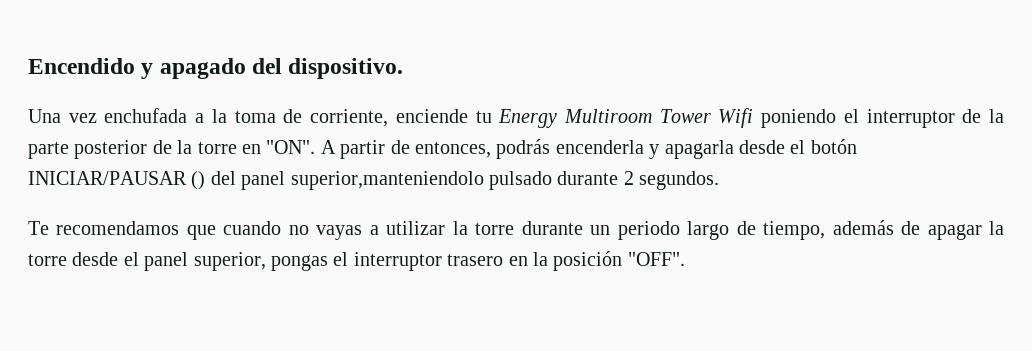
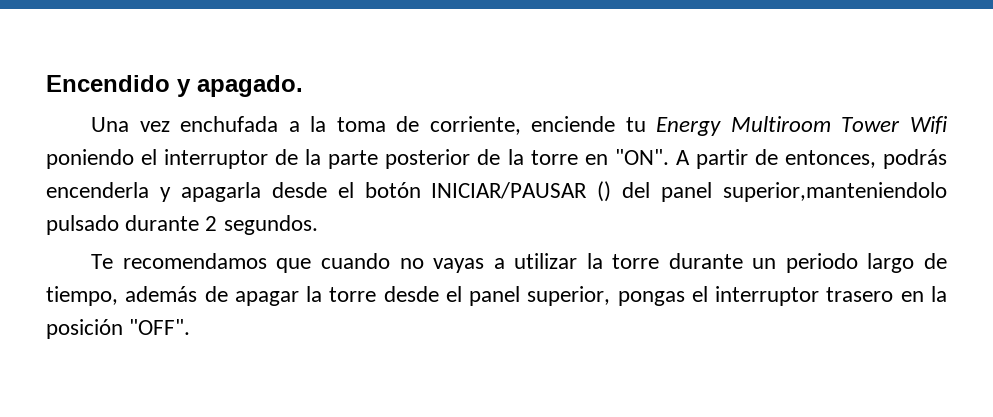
[159,58,404,79] apagado del dispositivo. -> [197,75,303,97] apagado.

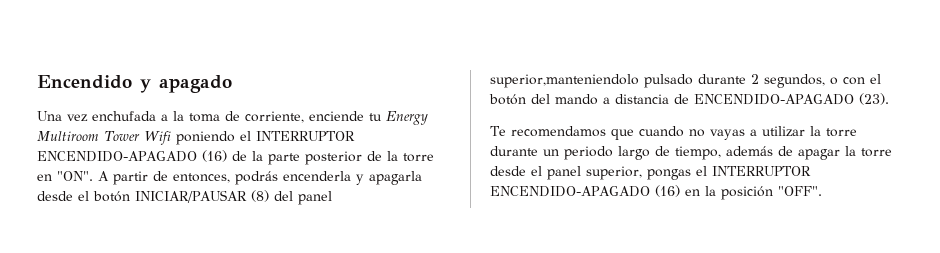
[197,75,303,97] apagado. -> [159,75,232,93] apagado
[164,149,269,169] interruptor -> [255,131,355,141] [37,150,227,162] INTERRUPTOR ENCENDIDO-APAGADO (16)
[597,181,612,202] () -> [250,190,269,202] (8)
[223,215,318,235] segundos. -> [764,74,881,88] [489,93,889,105] segundos, o con el botón del mando a distancia de ENCENDIDO-APAGADO (23).
[715,286,894,306] interruptor trasero -> [712,166,811,176] [490,185,680,197] INTERRUPTOR ENCENDIDO-APAGADO (16)

